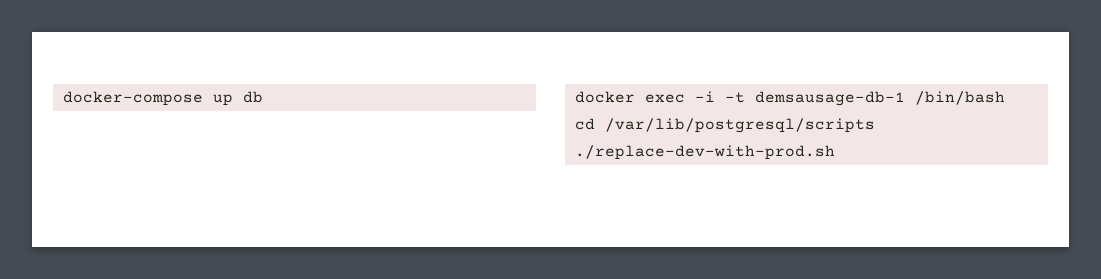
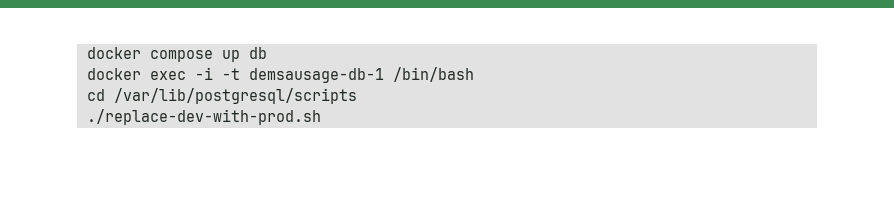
[62,91,203,106] docker-compose -> [86,47,213,62] docker compose

